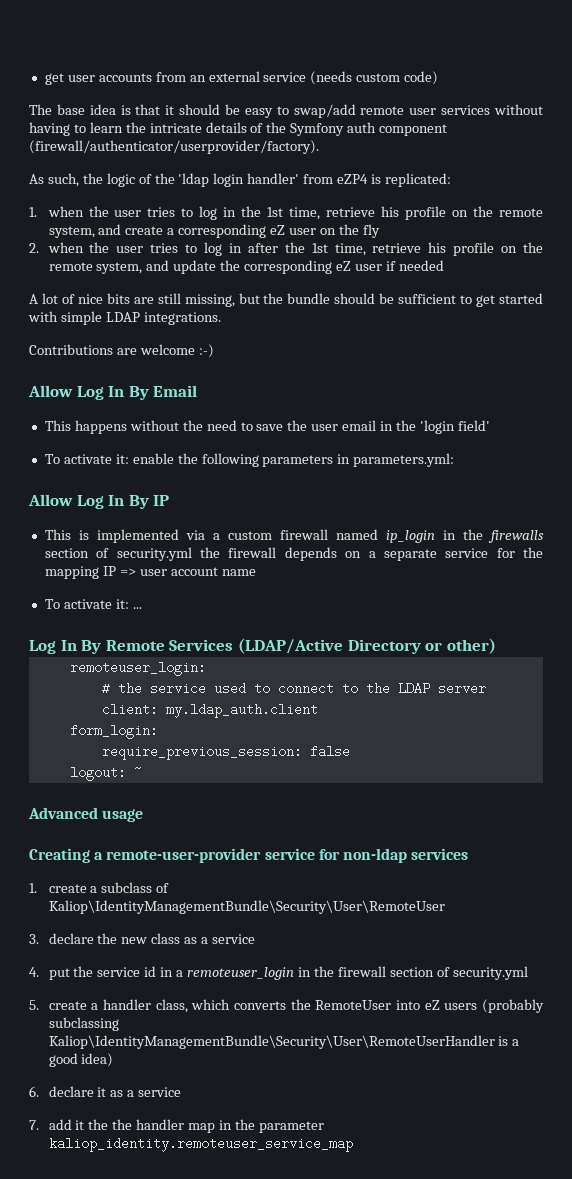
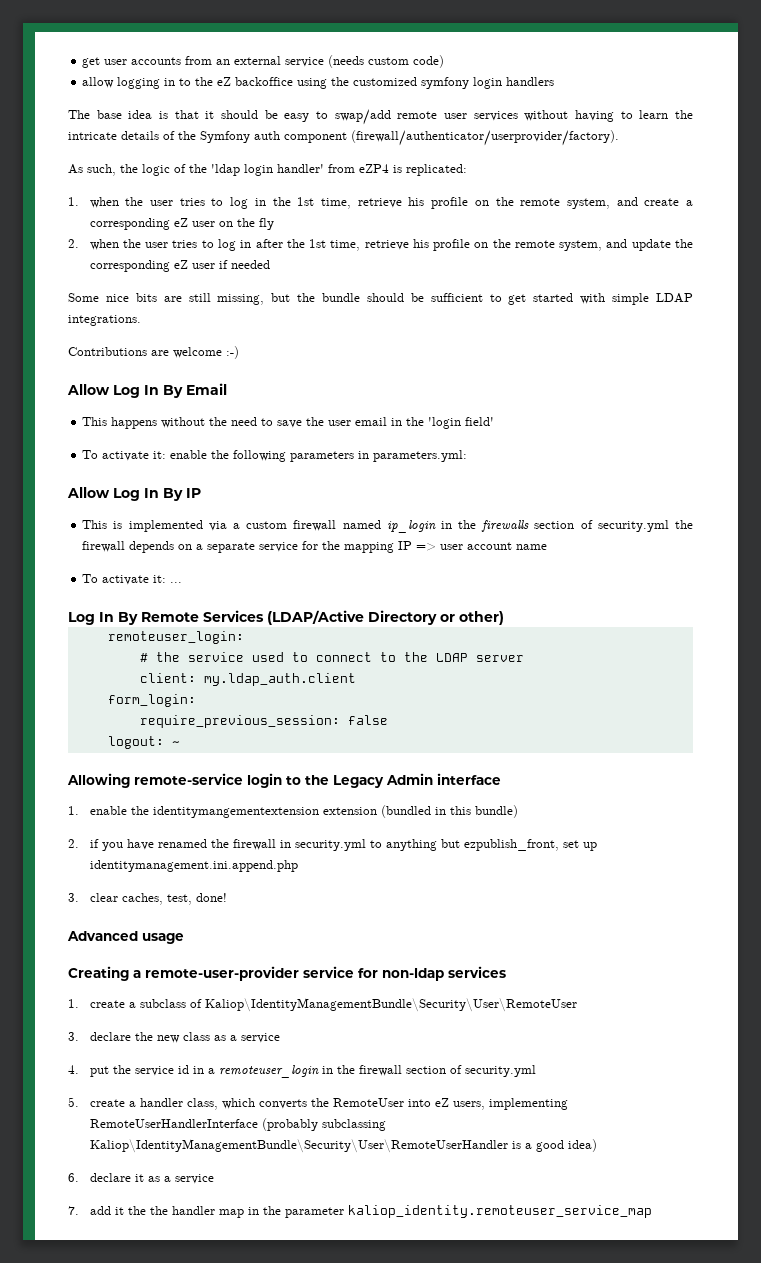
(439, 78) none -> [82,77,555,89] // allow logging in to the eZ backoffice using the customized symfony login handlers
[29,293,75,304] A lot of -> [68,293,99,302] Some
(142, 772) none -> [67,773,501,788] [68,805,518,818] [68,839,597,851] [89,860,298,872] [68,893,227,905] // Allowing remote-service login to the Legacy Admin interface // 1. enable the identitymangementextension extension (bundled in this bundle) // 2. if you have renamed the firewall in security.yml to anything but ezpublish_front, set up identitymanagement.ini.append.php // 3. clear caches, test, done!
[444,1003,478,1010] users -> [452,1098,568,1110] [89,1119,258,1128] users, implementing RemoteUserHandlerInterface

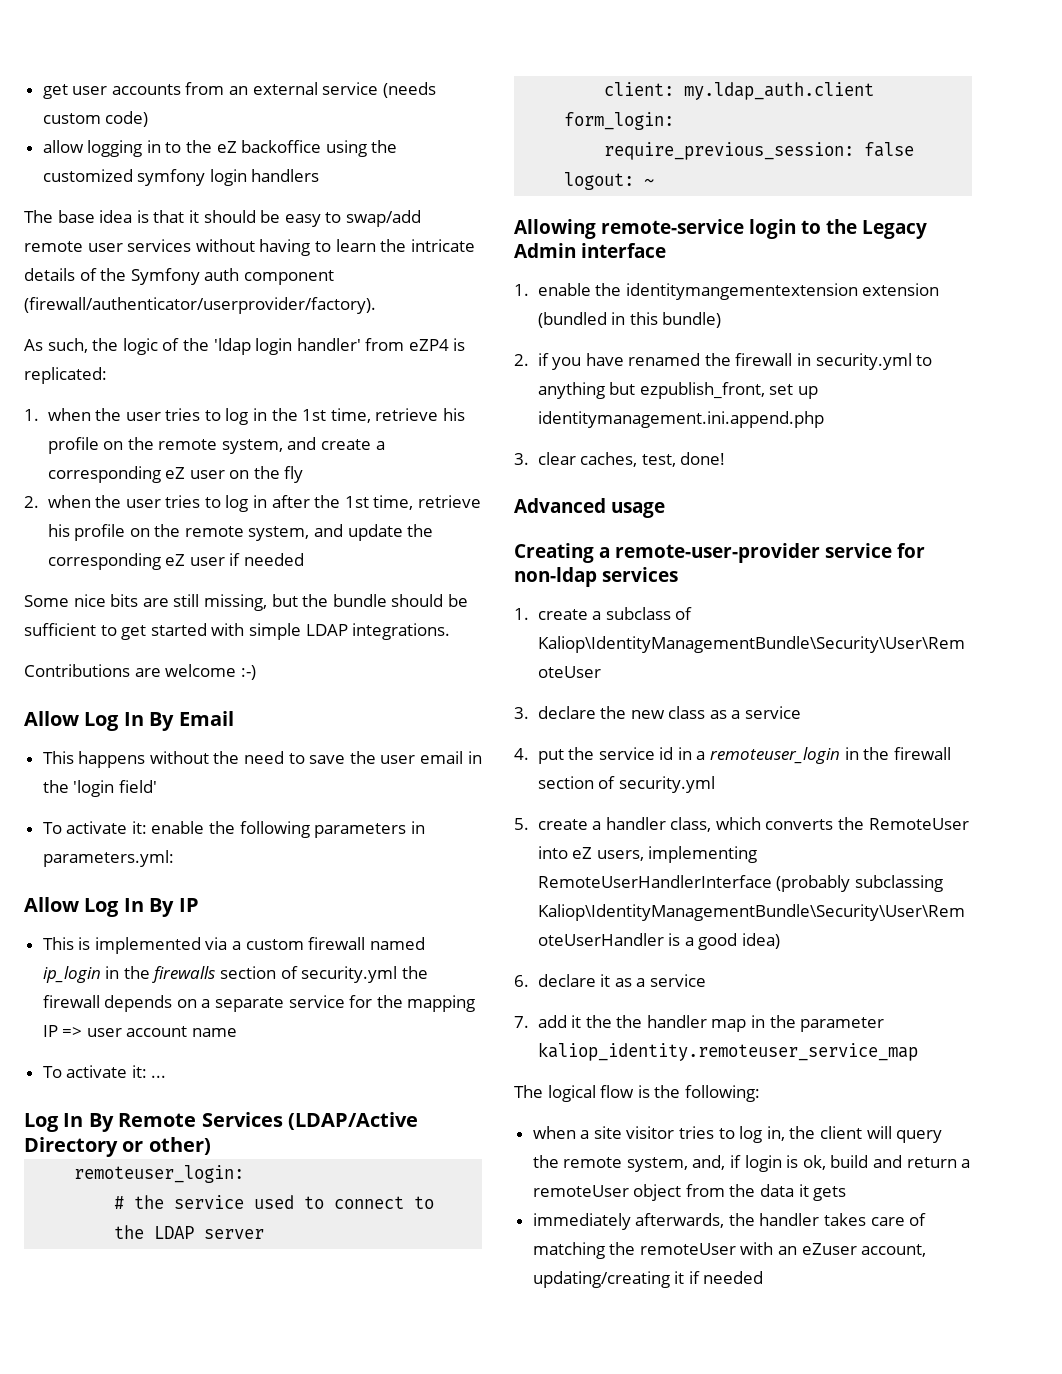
(652, 1211) none -> [514,1085,760,1102] [532,1126,943,1143] [532,1155,971,1172] [532,1184,847,1201] [532,1213,927,1230] [532,1242,927,1259] [532,1271,764,1288] // The logical flow is the following: // when a site visitor tries to log in, the client will query the remote system, and, if login is ok, build and return a remoteUser object from the data it gets // immediately afterwards, the handler takes care of matching the remoteUser with an eZuser account, updating/creating it if needed

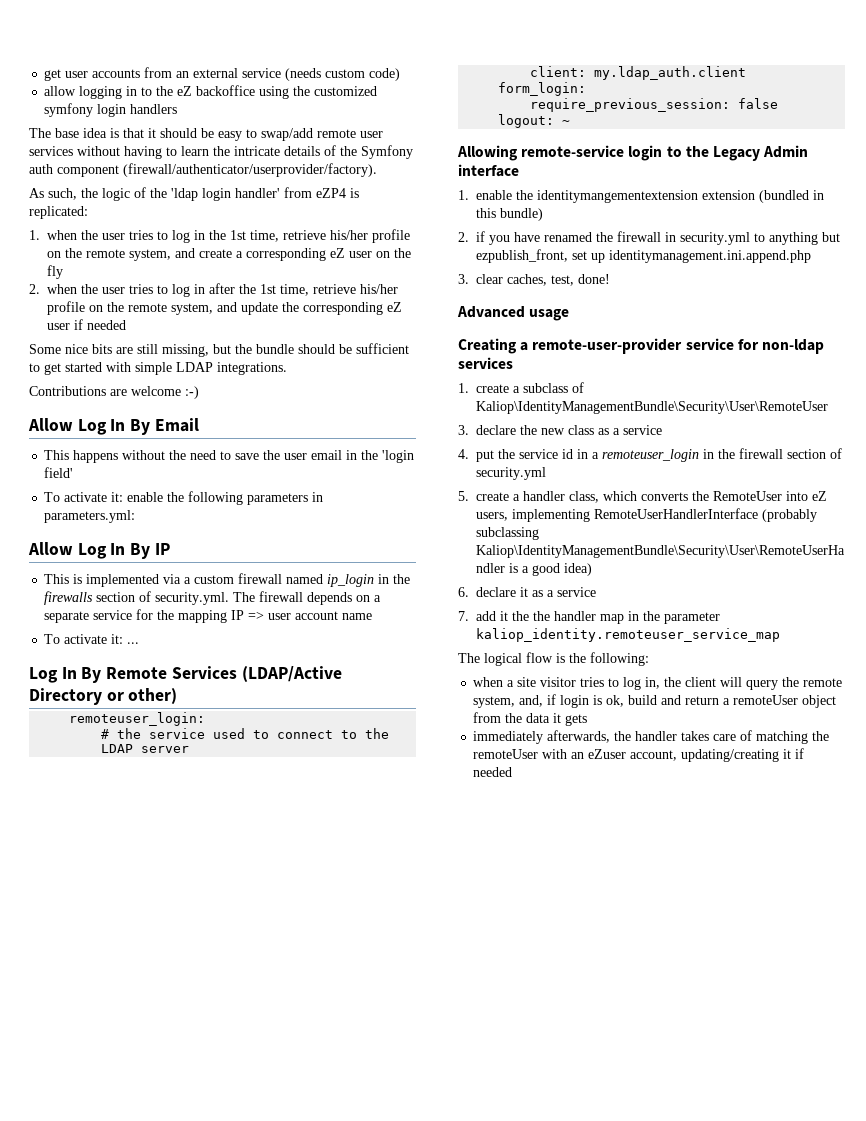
[442,408,465,421] his -> [330,230,368,240] his/her
[47,524,70,537] his -> [360,284,398,294] his/her
[301,966,428,983] security.yml the -> [155,592,256,605] security.yml. The

